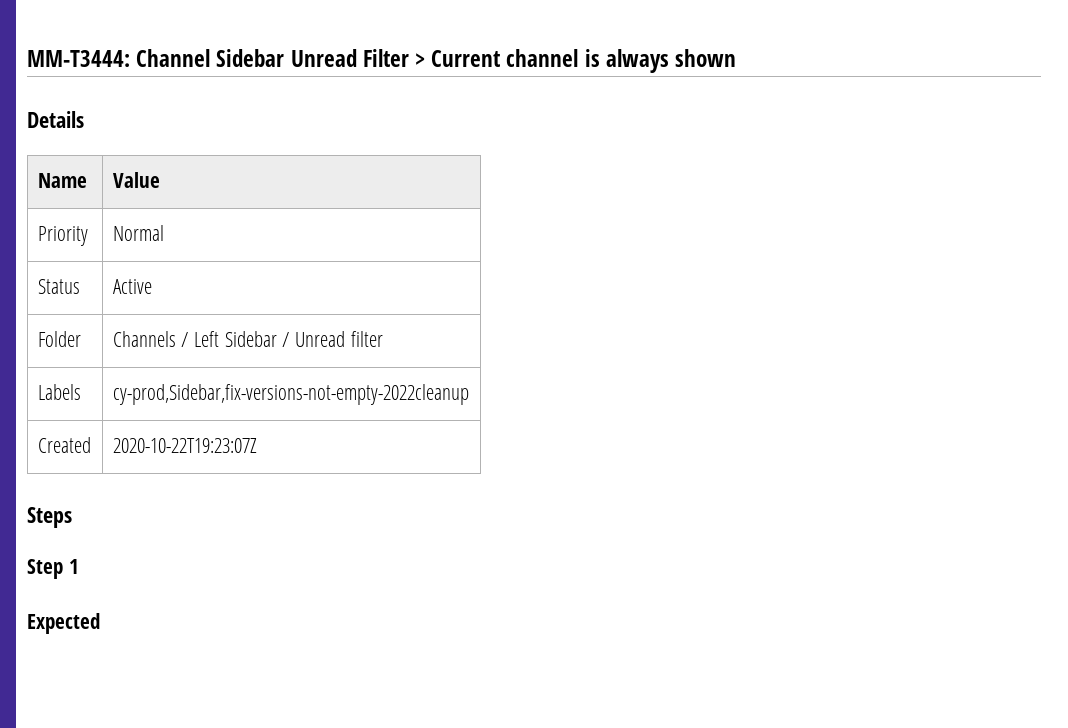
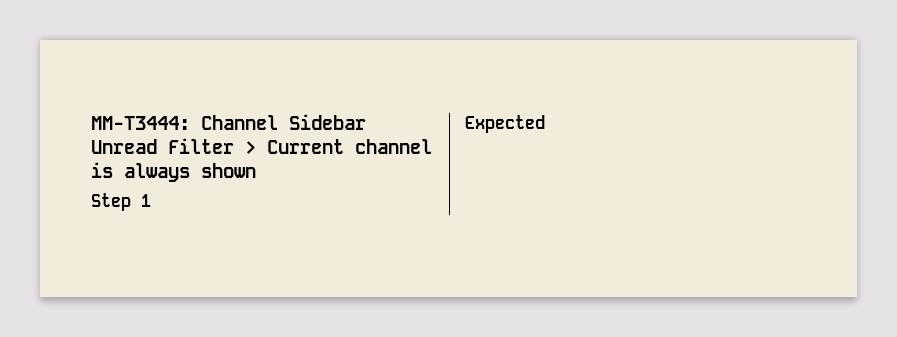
[27,111,84,128] [37,173,87,188] [112,172,160,188] [37,226,88,246] [112,225,164,241] [37,279,80,294] [112,279,152,294] [37,331,81,347] [112,331,383,347] [37,384,81,400] [112,384,469,405] [37,437,91,453] [112,438,257,453] [27,507,72,528] // Details // Name | Value // Priority | Normal // Status | Active // Folder | Channels / Left Sidebar / Unread filter // Labels | cy-prod,Sidebar,fix-versions-not-empty-2022cleanup // Created | 2020-10-22T19:23:07Z // Steps -> (256, 170) none

